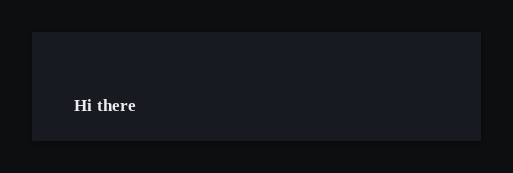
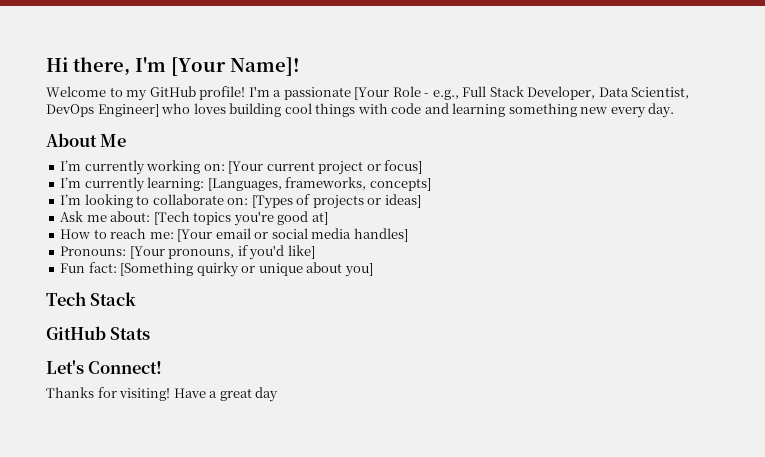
[96,99,136,111] there -> [73,57,300,76] [46,86,690,101] [46,103,675,118] [46,133,127,147] [60,160,423,175] [60,177,431,192] [60,194,421,209] [60,211,328,226] [60,228,408,242] [60,245,315,260] [60,262,373,277] [46,292,137,306] [46,326,151,340] [46,360,163,374] [46,387,279,402] there, I'm [Your Name]! // Welcome to my GitHub profile! I'm a passionate [Your Role - e.g., Full Stack Developer, Data Scientist, DevOps Engineer] who loves building cool things with code and learning something new every day. // About Me // I’m currently working on: [Your current project or focus] // I’m currently learning: [Languages, frameworks, concepts] // I’m looking to collaborate on: [Types of projects or ideas] // Ask me about: [Tech topics you're good at] // How to reach me: [Your email or social media handles] // Pronouns: [Your pronouns, if you'd like] // Fun fact: [Something quirky or unique about you] // Tech Stack // GitHub Stats // Let's Connect! // Thanks for visiting! Have a great day

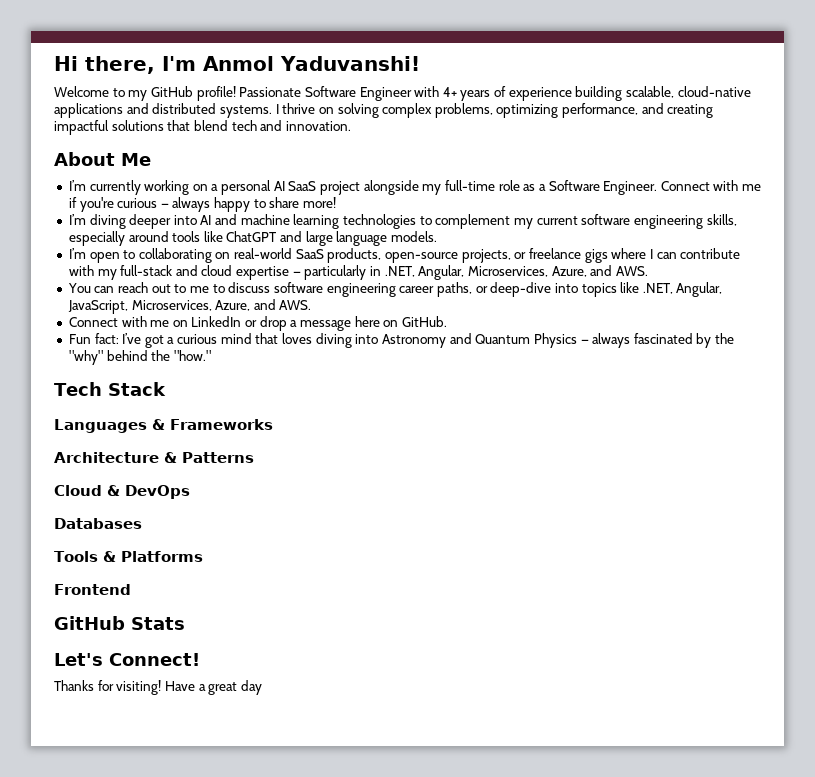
[171,57,300,76] [Your Name]! -> [203,56,420,71] Anmol Yaduvanshi!
[248,86,690,100] [46,103,675,118] I'm a passionate [Your Role - e.g., Full Stack Developer, Data Scientist, DevOps Engineer] who loves building cool things with code and learning something new every day. -> [239,86,751,101] [54,103,714,118] [54,120,351,135] Passionate Software Engineer with 4+ years of experience building scalable, cloud-native applications and distributed systems. I thrive on solving complex problems, optimizing performance, and creating impactful solutions that blend tech and innovation.
[203,160,423,175] [60,177,431,192] [60,194,421,209] [60,211,328,226] [60,228,408,242] [60,245,315,260] [60,262,373,277] [46,292,137,306] on: [Your current project or focus] // I’m currently learning: [Languages, frameworks, concepts] // I’m looking to collaborate on: [Types of projects or ideas] // Ask me about: [Tech topics you're good at] // How to reach me: [Your email or social media handles] // Pronouns: [Your pronouns, if you'd like] // Fun fact: [Something quirky or unique about you] // Tech Stack -> [192,180,762,195] [68,197,337,212] [68,214,737,229] [68,231,438,246] [68,248,741,263] [68,265,648,280] [67,282,723,297] [67,299,312,314] [68,316,447,331] [68,333,735,348] [68,350,211,365] [54,382,166,396] [54,419,273,433] [54,452,254,463] [54,485,190,499] [54,518,142,529] [54,551,203,562] [54,584,131,595] on a personal AI SaaS project alongside my full-time role as a Software Engineer. Connect with me if you're curious — always happy to share more! // I’m diving deeper into AI and machine learning technologies to complement my current software engineering skills, especially around tools like ChatGPT and large language models. // I’m open to collaborating on real-world SaaS products, open-source projects, or freelance gigs where I can contribute with my full-stack and cloud expertise — particularly in .NET, Angular, Microservices, Azure, and AWS. // You can reach out to me to discuss software engineering career paths, or deep-dive into topics like .NET, Angular, JavaScript, Microservices, Azure, and AWS. // Connect with me on LinkedIn or drop a message here on GitHub. // Fun fact: I’ve got a curious mind that loves diving into Astronomy and Quantum Physics — always fascinated by the "why" behind the "how." // Tech Stack // Languages & Frameworks // Architecture & Patterns // Cloud & DevOps // Databases // Tools & Platforms // Frontend

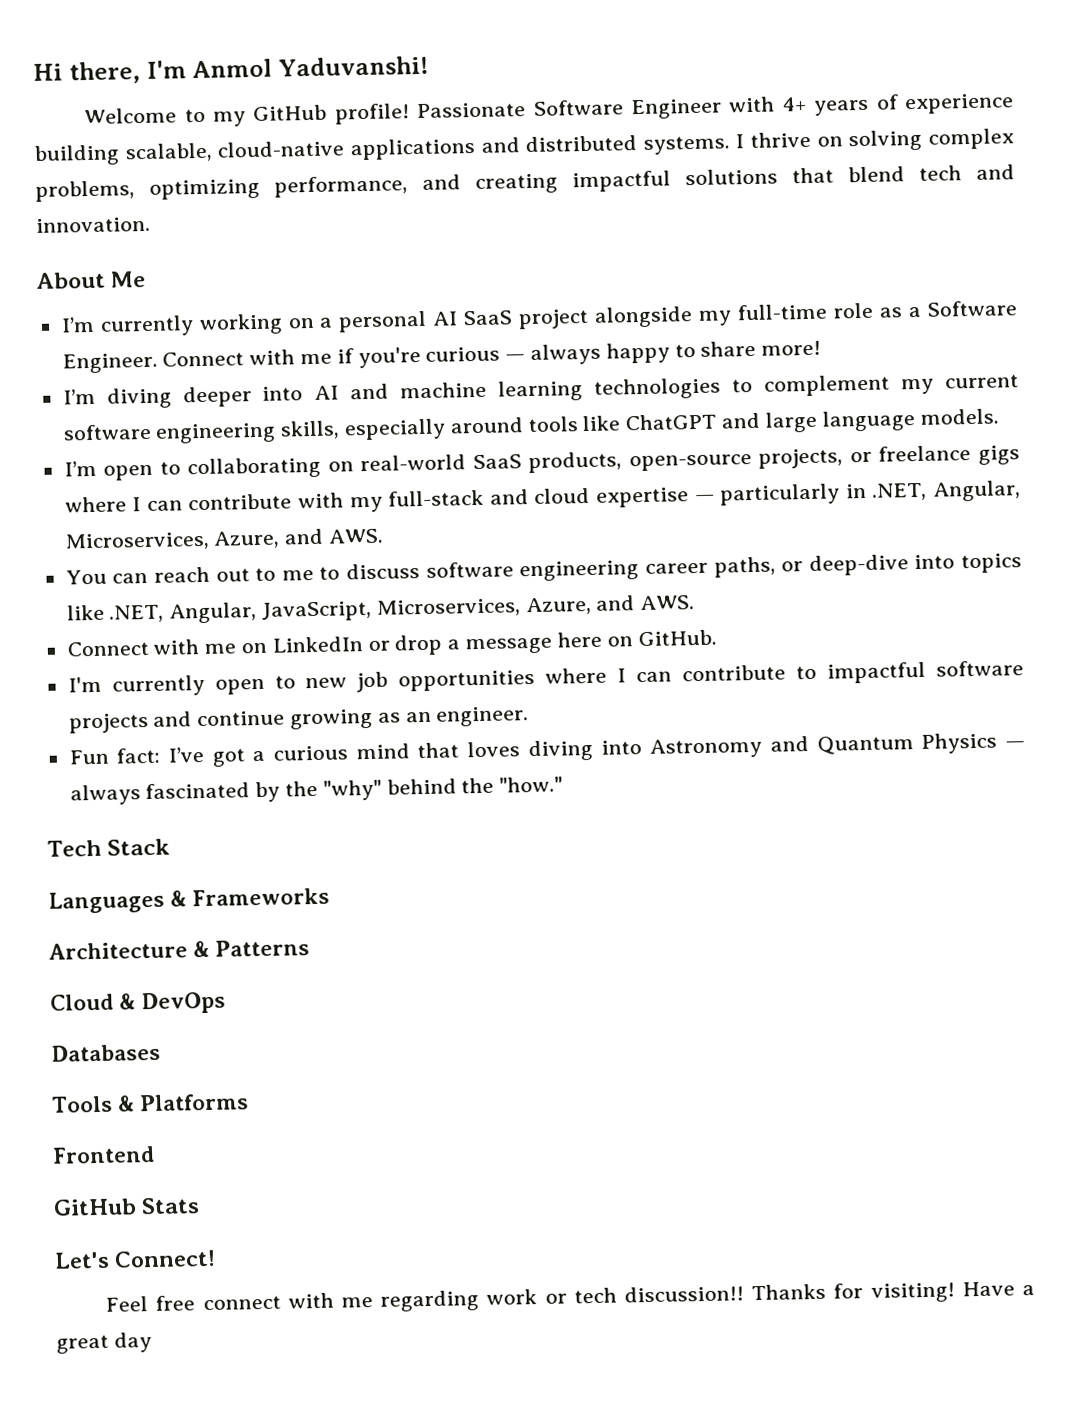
(447, 321) none -> [67,660,1025,697] [68,706,530,734] // I'm currently open to new job opportunities where I can contribute to impactful software projects and continue growing as an engineer.
(200, 659) none -> [105,1285,744,1312] Feel free connect with me regarding work or tech discussion!!

